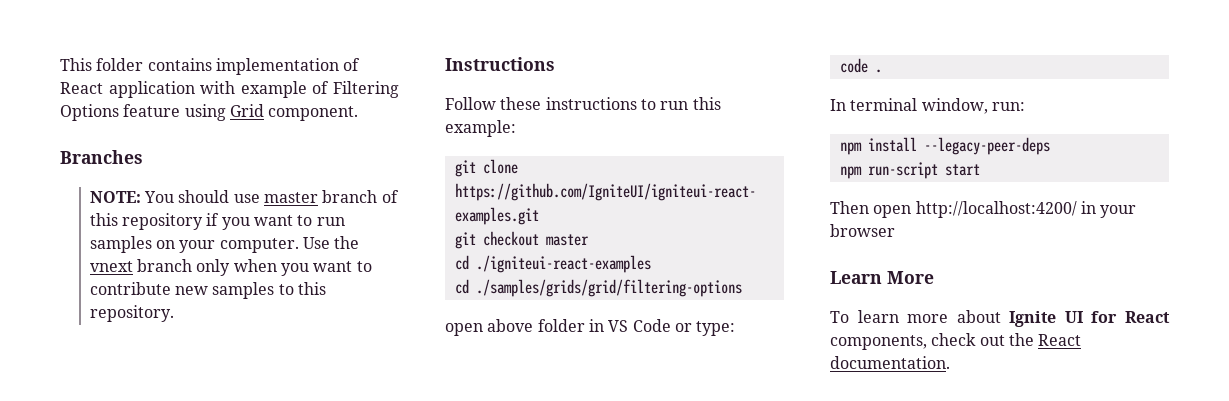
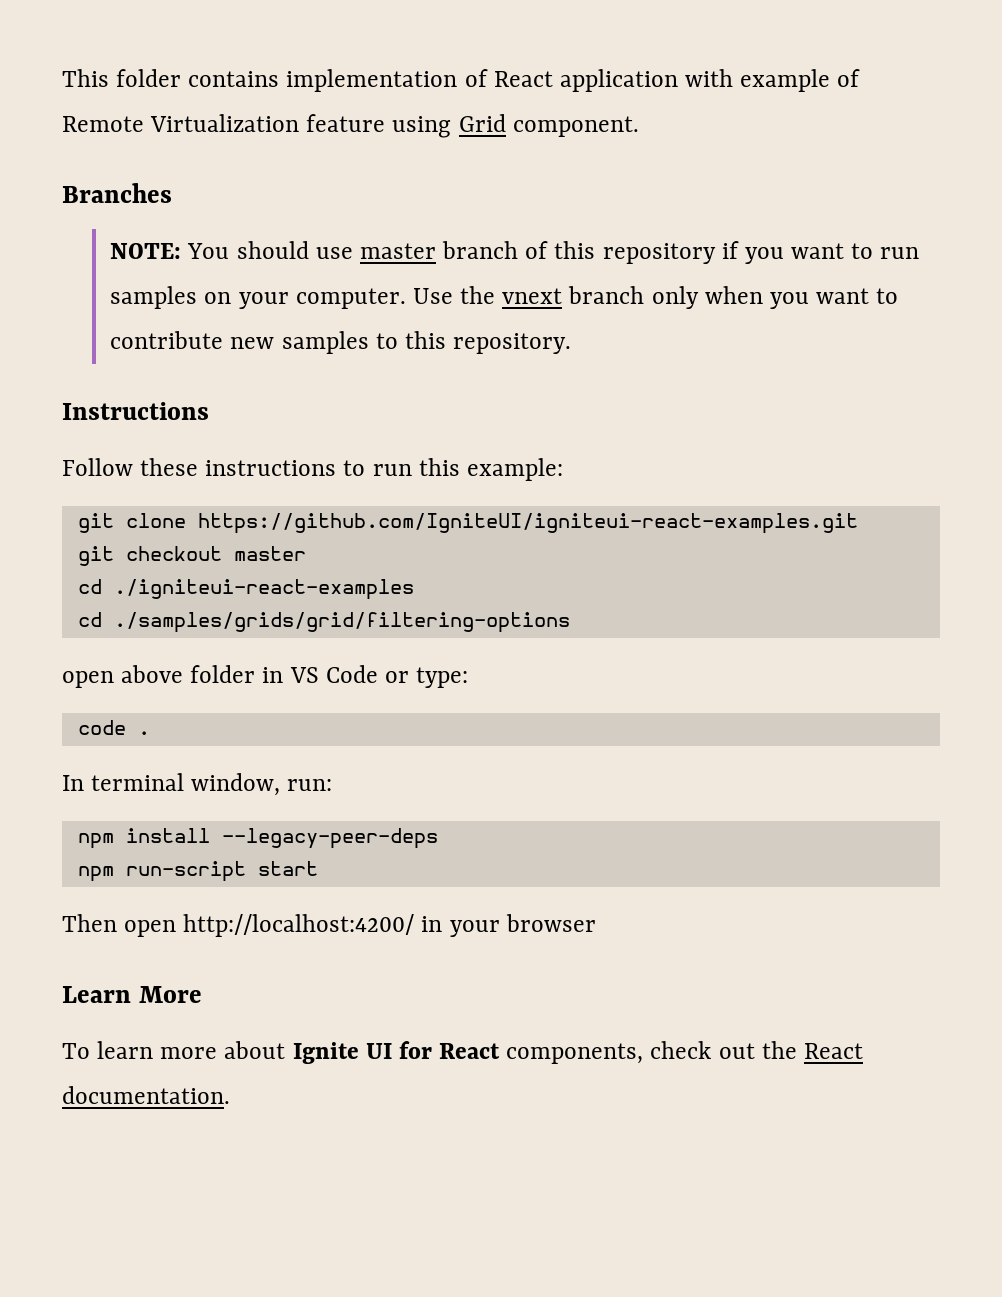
[333,81,399,98] [60,104,119,121] Filtering Options -> [62,114,300,132] Remote Virtualization

